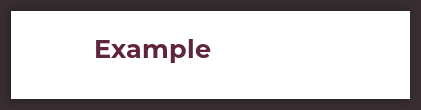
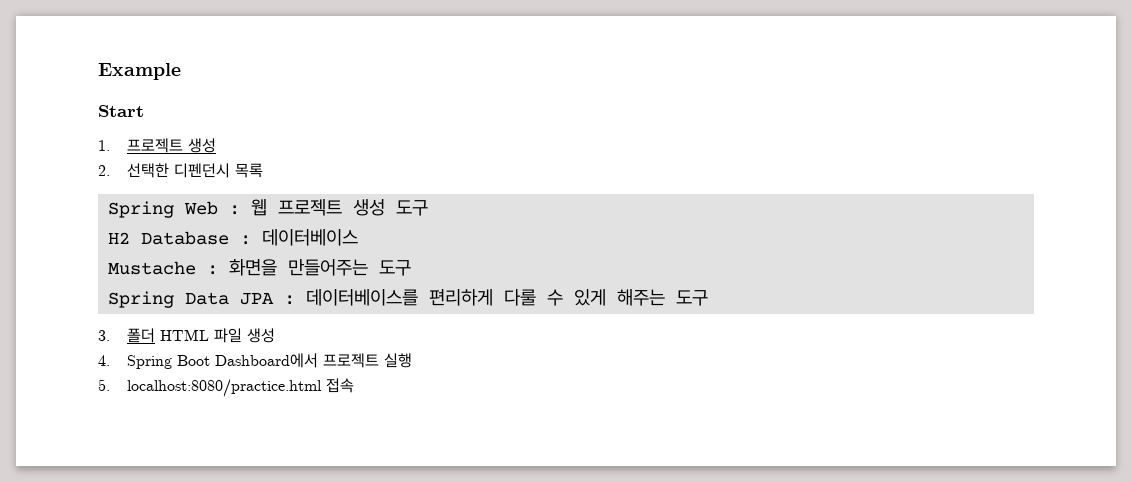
(211, 51) none -> [98,105,144,117] [98,138,216,153] [98,163,263,178] [107,199,428,218] [107,229,358,246] [107,259,411,276] [107,289,708,308] [98,328,275,343] [98,353,412,369] [98,378,354,397] // Start // 1. 프로젝트 생성 // 2. 선택한 디펜던시 목록 // Spring Web : 웹 프로젝트 생성 도구 // H2 Database : 데이터베이스 // Mustache : 화면을 만들어주는 도구 // Spring Data JPA : 데이터베이스를 편리하게 다룰 수 있게 해주는 도구 // 3. 폴더 HTML 파일 생성 // 4. Spring Boot Dashboard에서 프로젝트 실행 // 5. localhost:8080/practice.html 접속

